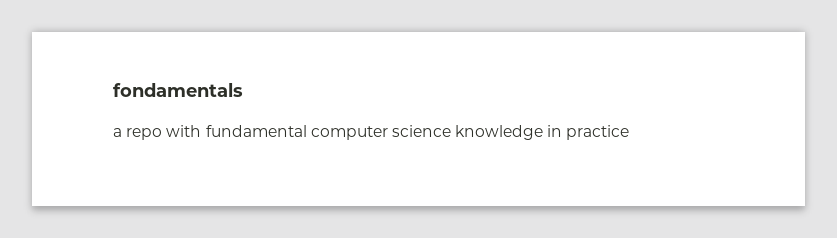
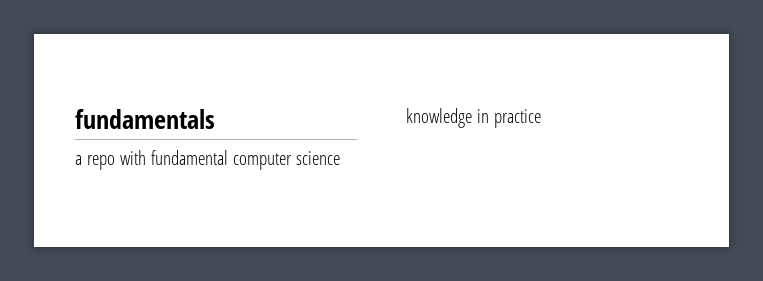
[113,83,243,97] fondamentals -> [75,109,215,129] fundamentals

